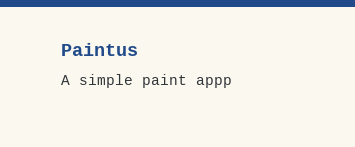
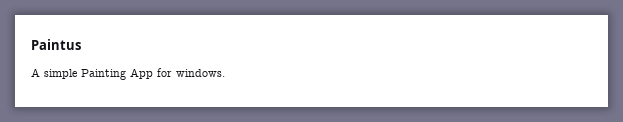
[142,74,232,88] paint appp -> [81,68,225,80] Painting App for windows.

